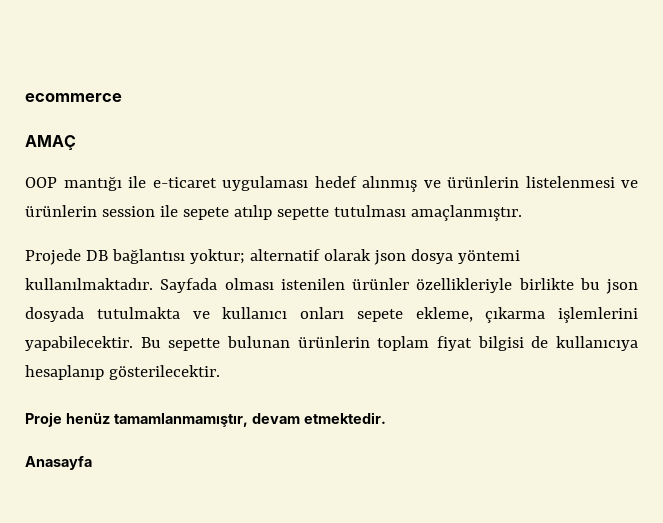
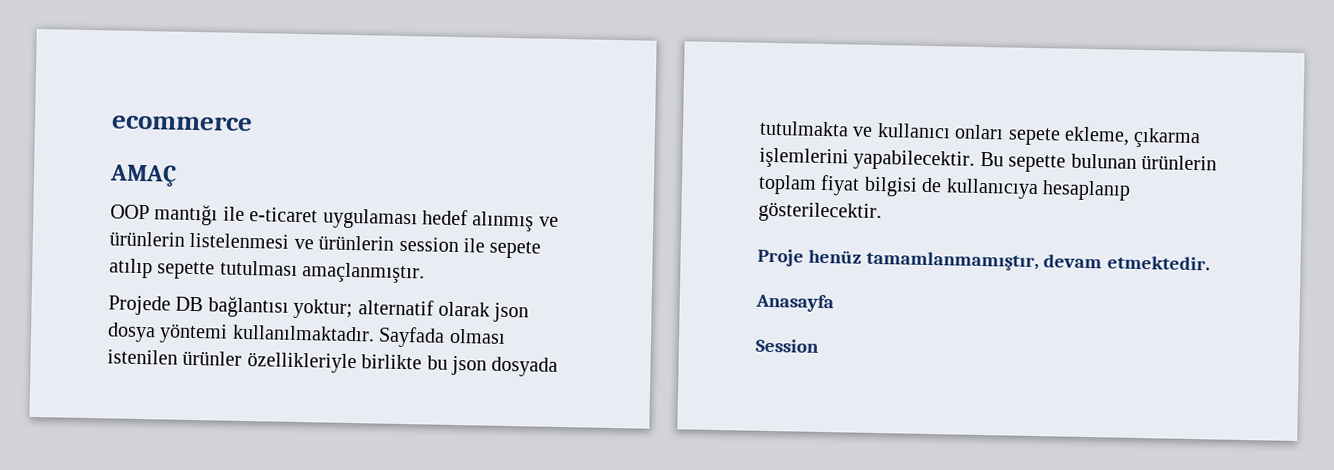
(92, 463) none -> [755,338,820,353] // Session

